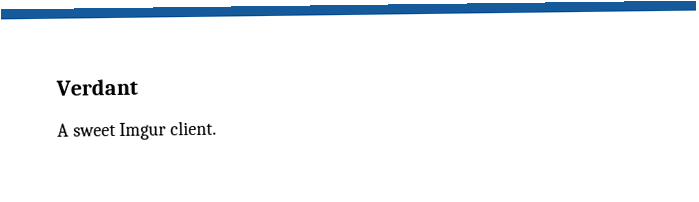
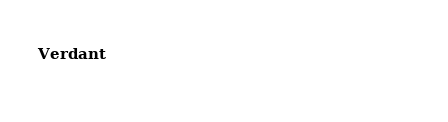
[57,120,218,140] // A sweet Imgur client. -> (106, 53) none

